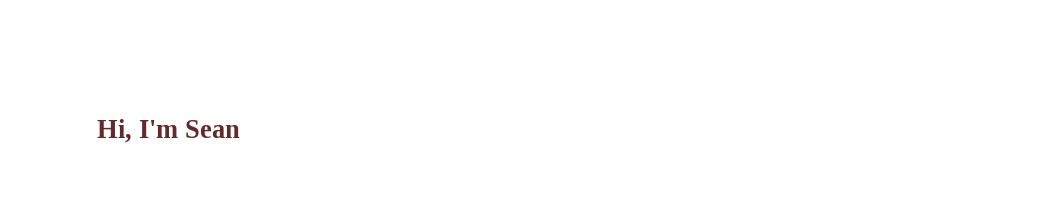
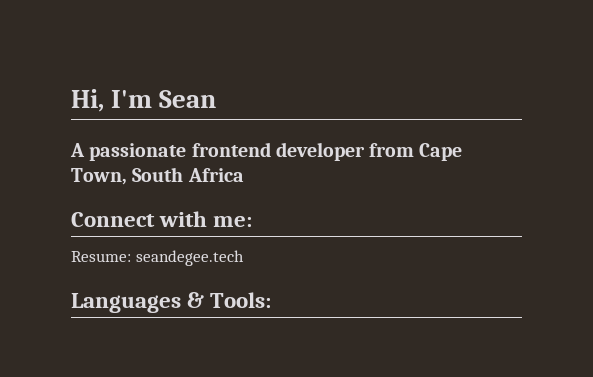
(241, 129) none -> [70,142,463,161] [71,167,244,185] [71,211,253,227] [71,250,244,266] [71,292,272,313] // A passionate frontend developer from Cape Town, South Africa // Connect with me: // Resume: seandegee.tech // Languages & Tools:

